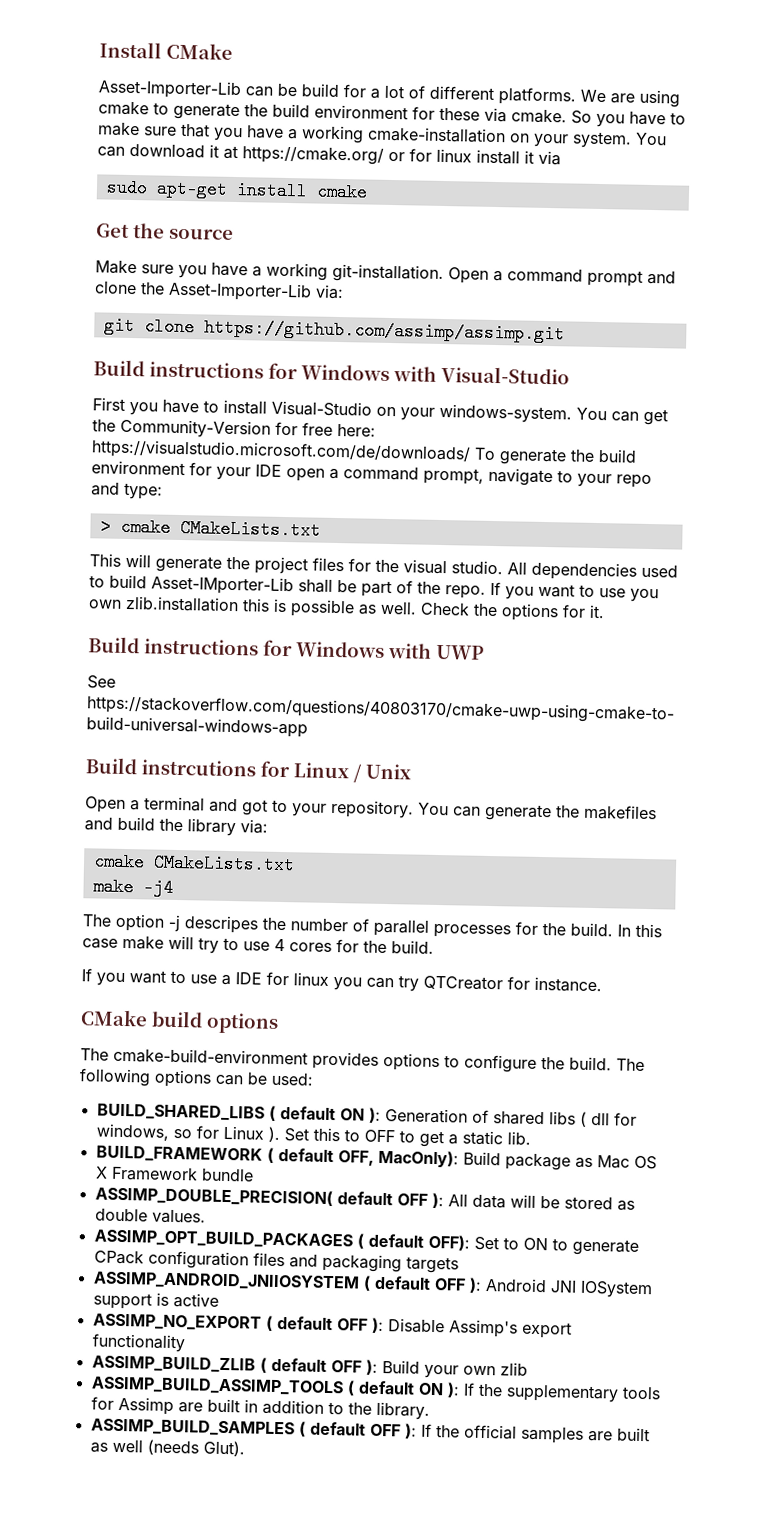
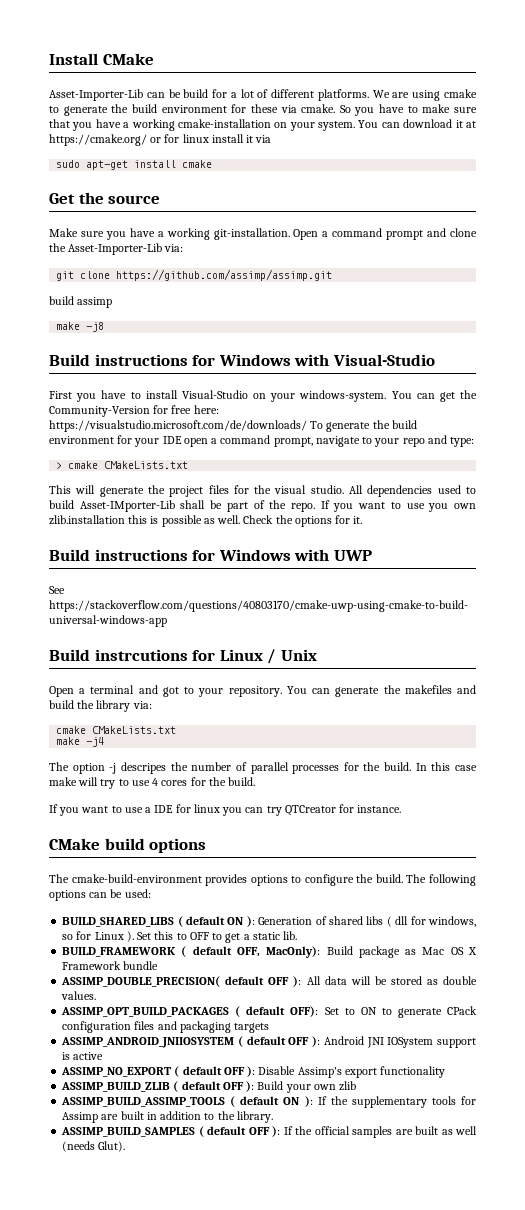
(565, 331) none -> [49,296,113,308] [56,322,105,332] // build assimp // make -j8

